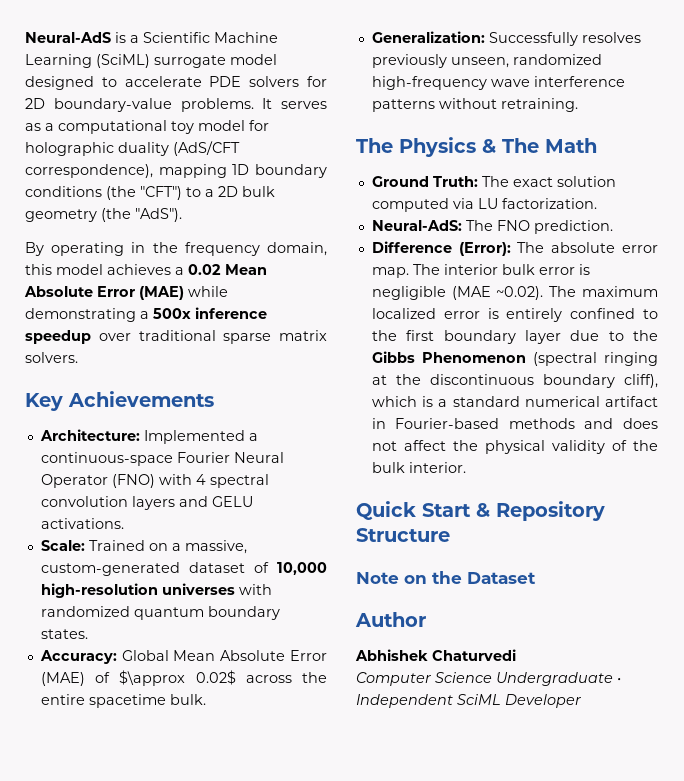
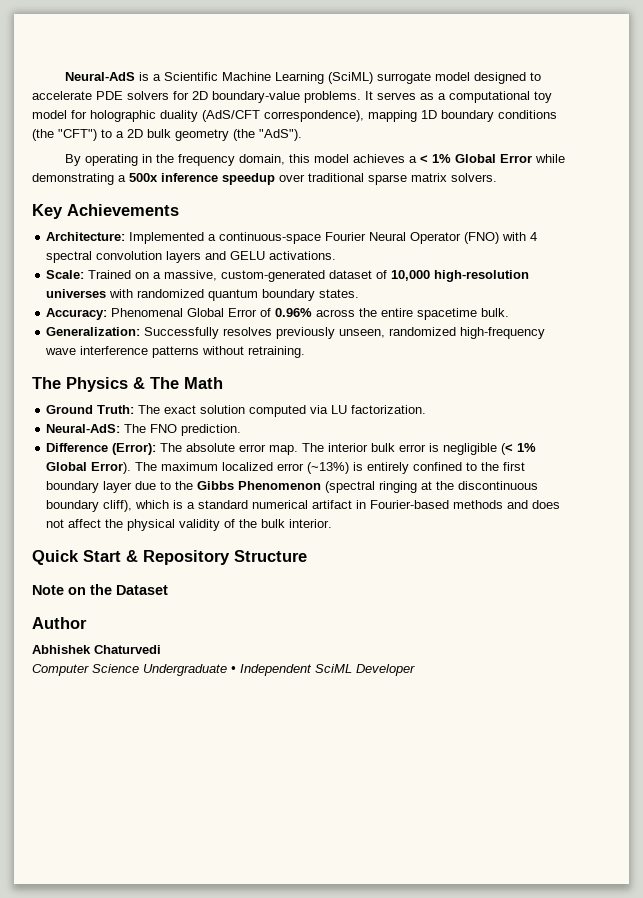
[188,264,267,275] [24,286,184,300] 0.02 Mean Absolute Error (MAE) -> [420,154,533,163] < 1% Global Error
[121,650,327,661] [40,670,236,686] Global Mean Absolute Error (MAE) of $\approx 0.02$ -> [111,308,313,317] Phenomenal Global Error of 0.96%
[451,286,544,300] (MAE ~0.02). -> [501,443,537,455] [46,462,132,474] (< 1% Global Error).
(480, 315) none -> [307,462,350,474] (~13%)

